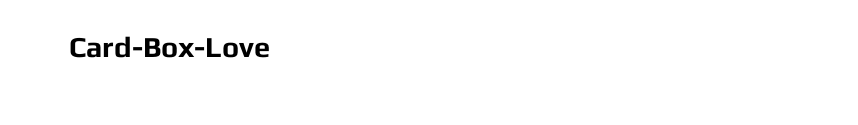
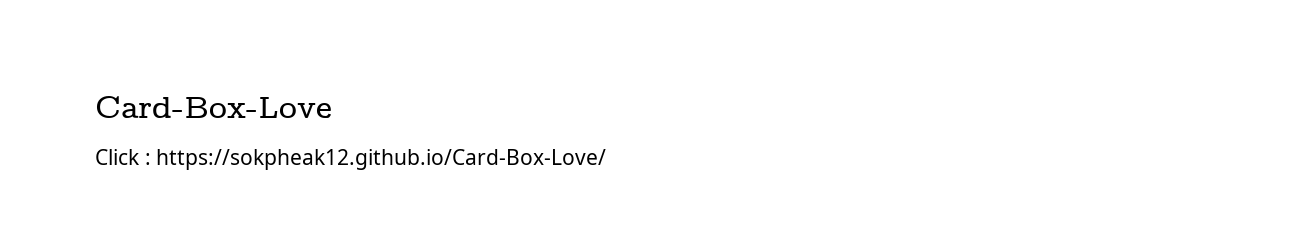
(270, 47) none -> [95,149,607,170] // Click : https://sokpheak12.github.io/Card-Box-Love/

